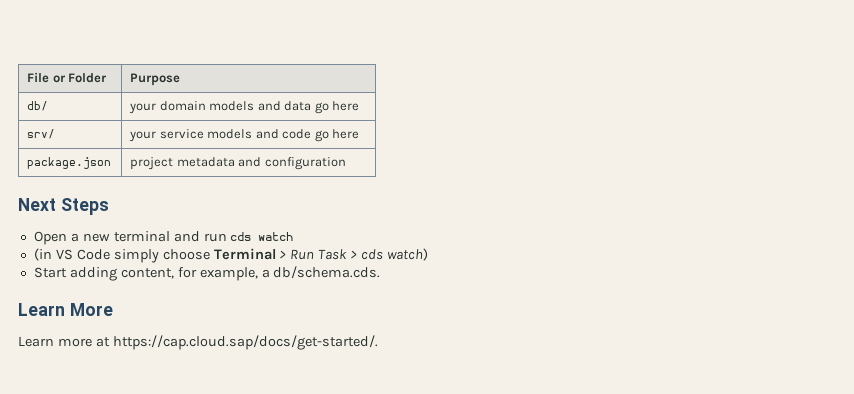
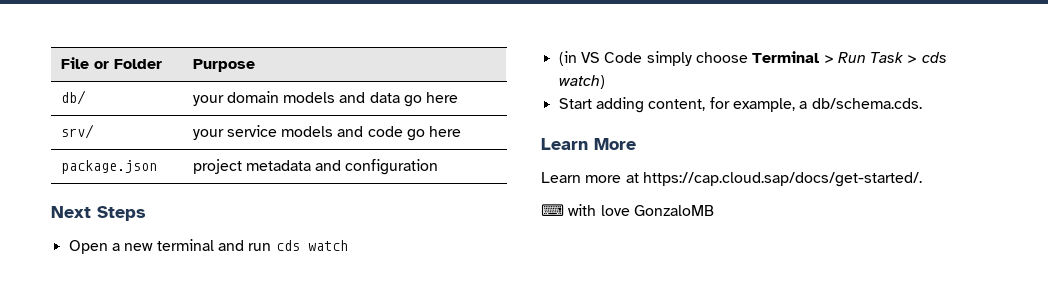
(378, 342) none -> [541,204,714,216] // ⌨ with love GonzaloMB

